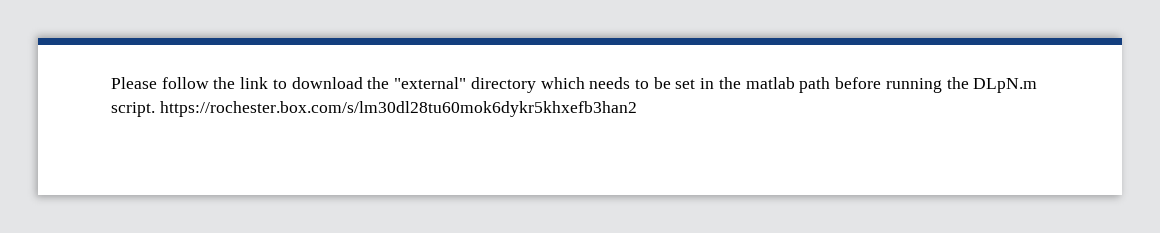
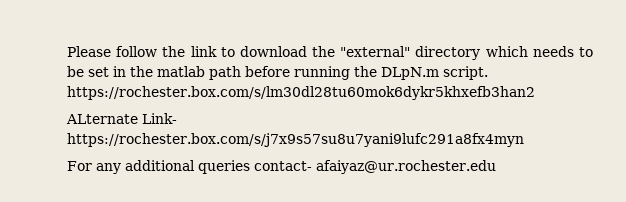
(637, 109) none -> [66,113,177,124] [67,133,524,147] [67,160,496,174] // ALternate Link- https://rochester.box.com/s/j7x9s57su8u7yani9lufc291a8fx4myn // For any additional queries contact- afaiyaz@ur.rochester.edu

